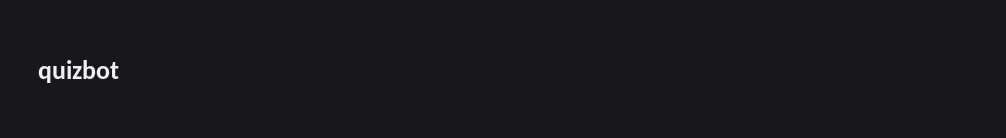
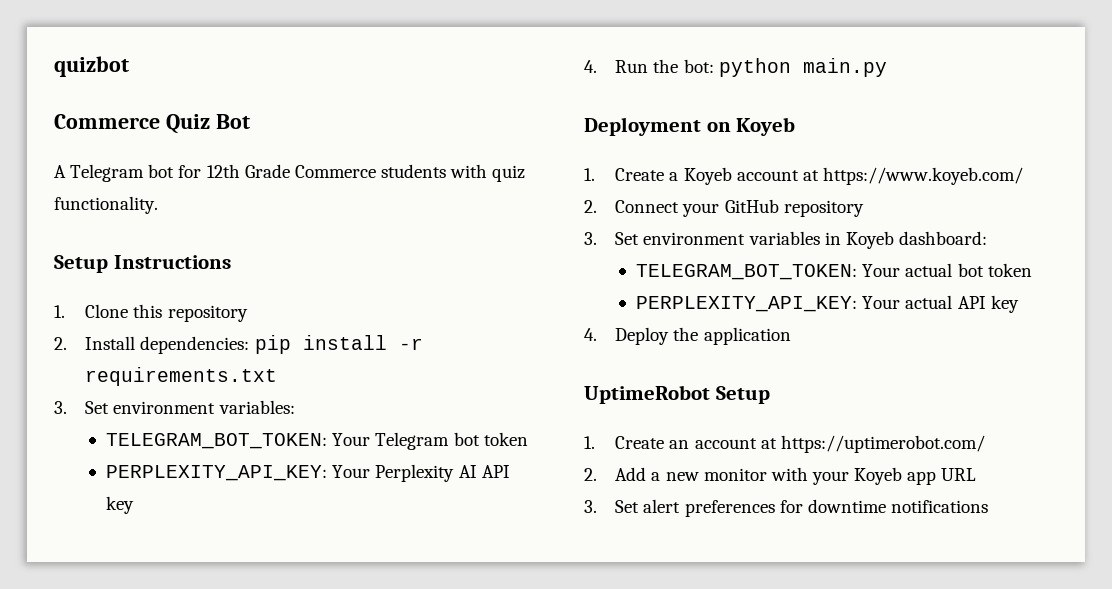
(119, 71) none -> [54,114,250,134] [54,164,526,182] [54,196,158,214] [54,255,231,273] [54,304,248,322] [54,335,423,354] [85,367,278,386] [54,400,295,414] [106,432,528,450] [106,464,510,482] [106,496,135,514] [584,58,887,77] [584,117,796,136] [584,167,1023,185] [584,199,864,217] [584,231,987,249] [636,263,1032,280] [636,295,1019,313] [584,327,791,345] [584,385,770,404] [584,435,985,453] [584,467,977,485] [584,499,988,517] // Commerce Quiz Bot // A Telegram bot for 12th Grade Commerce students with quiz functionality. // Setup Instructions // 1. Clone this repository // 2. Install dependencies: pip install -r requirements.txt // 3. Set environment variables: // TELEGRAM_BOT_TOKEN: Your Telegram bot token // PERPLEXITY_API_KEY: Your Perplexity AI API key // 4. Run the bot: python main.py // Deployment on Koyeb // 1. Create a Koyeb account at https://www.koyeb.com/ // 2. Connect your GitHub repository // 3. Set environment variables in Koyeb dashboard: // TELEGRAM_BOT_TOKEN: Your actual bot token // PERPLEXITY_API_KEY: Your actual API key // 4. Deploy the application // UptimeRobot Setup // 1. Create an account at https://uptimerobot.com/ // 2. Add a new monitor with your Koyeb app URL // 3. Set alert preferences for downtime notifications

